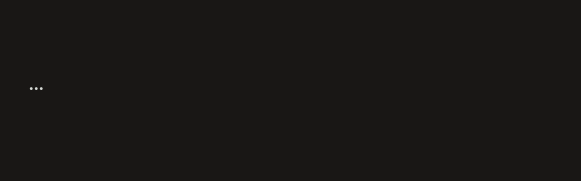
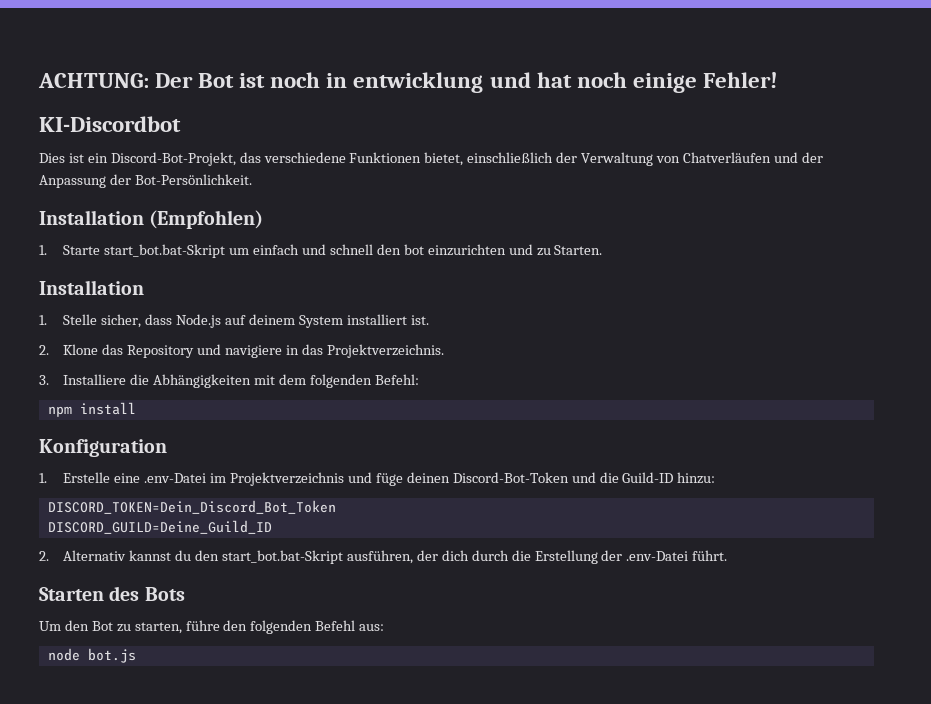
[29,87,44,90] ... -> [38,72,778,93] [39,116,181,132] [39,152,823,166] [39,174,252,188] [39,210,264,229] [39,244,603,258] [39,280,144,295] [39,314,429,328] [39,344,444,358] [39,374,419,388] [47,402,136,417] [39,439,167,457] [39,472,716,486] [47,500,336,514] [47,520,272,534] [39,550,728,564] [39,586,185,601] [39,620,385,634] [47,648,136,663] ACHTUNG: Der Bot ist noch in entwicklung und hat noch einige Fehler! // KI-Discordbot // Dies ist ein Discord-Bot-Projekt, das verschiedene Funktionen bietet, einschließlich der Verwaltung von Chatverläufen und der Anpassung der Bot-Persönlichkeit. // Installation (Empfohlen) // 1. Starte start_bot.bat-Skript um einfach und schnell den bot einzurichten und zu Starten. // Installation // 1. Stelle sicher, dass Node.js auf deinem System installiert ist. // 2. Klone das Repository und navigiere in das Projektverzeichnis. // 3. Installiere die Abhängigkeiten mit dem folgenden Befehl: // npm install // Konfiguration // 1. Erstelle eine .env-Datei im Projektverzeichnis und füge deinen Discord-Bot-Token und die Guild-ID hinzu: // DISCORD_TOKEN=Dein_Discord_Bot_Token // DISCORD_GUILD=Deine_Guild_ID // 2. Alternativ kannst du den start_bot.bat-Skript ausführen, der dich durch die Erstellung der .env-Datei führt. // Starten des Bots // Um den Bot zu starten, führe den folgenden Befehl aus: // node bot.js

